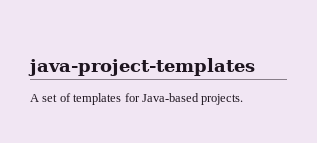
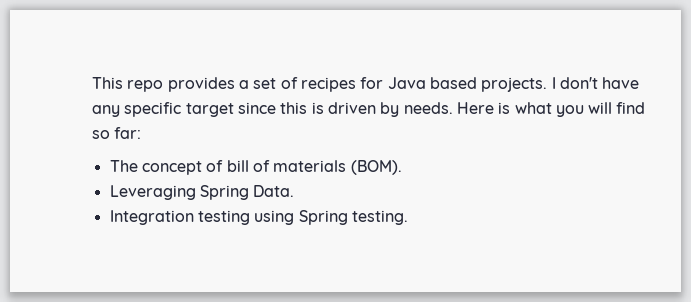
[28,58,255,76] [30,93,244,105] java-project-templates // A set of templates for Java-based projects. -> [92,77,640,92] [92,102,646,117] [92,127,142,139] [109,160,402,175] [109,185,295,200] [109,210,408,225] This repo provides a set of recipes for Java based projects. I don't have any specific target since this is driven by needs. Here is what you will find so far: // The concept of bill of materials (BOM). // Leveraging Spring Data. // Integration testing using Spring testing.

